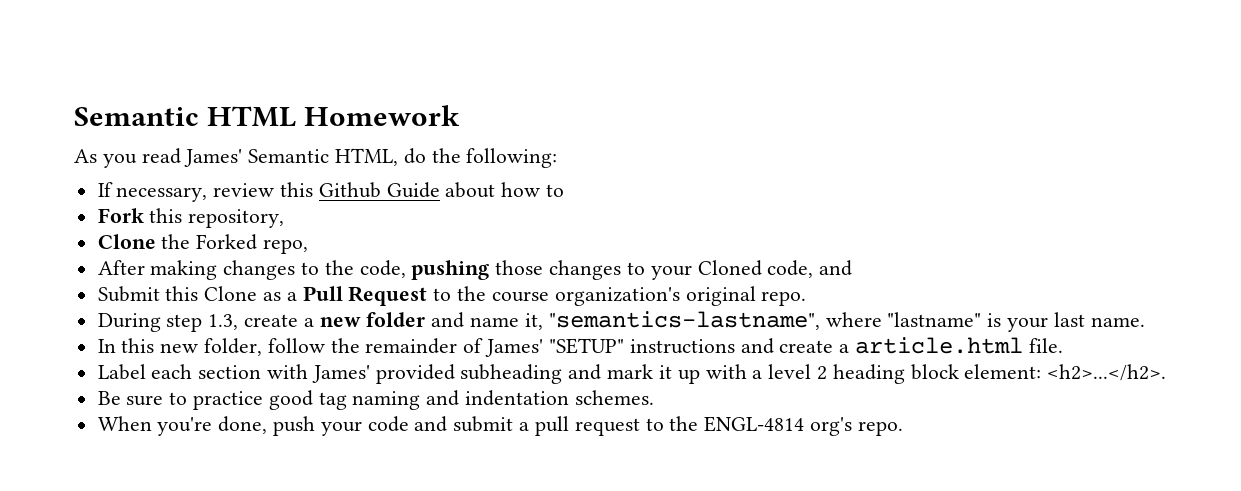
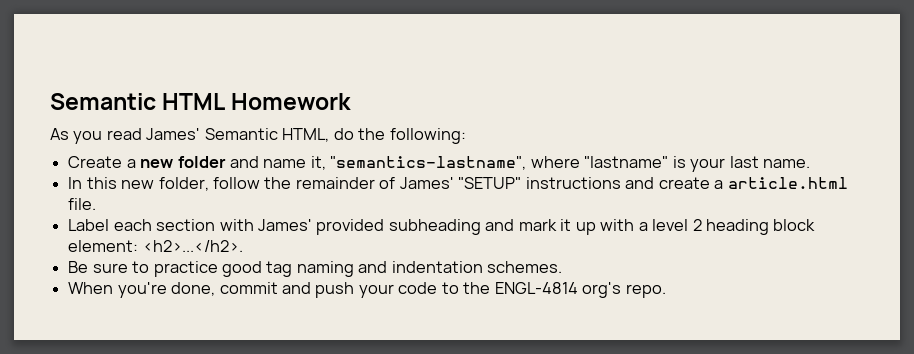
[97,182,565,202] [97,208,285,228] [97,234,309,254] [97,260,853,280] [97,286,807,306] [97,313,299,332] If necessary, review this Github Guide about how to // Fork this repository, // Clone the Forked repo, // After making changes to the code, pushing those changes to your Cloned code, and // Submit this Clone as a Pull Request to the course organization's original repo. // During step 1.3, create -> [68,156,123,168] Create
(268, 425) none -> [219,282,311,294] commit and
[414,416,640,436] and submit a pull request -> (438, 288) none

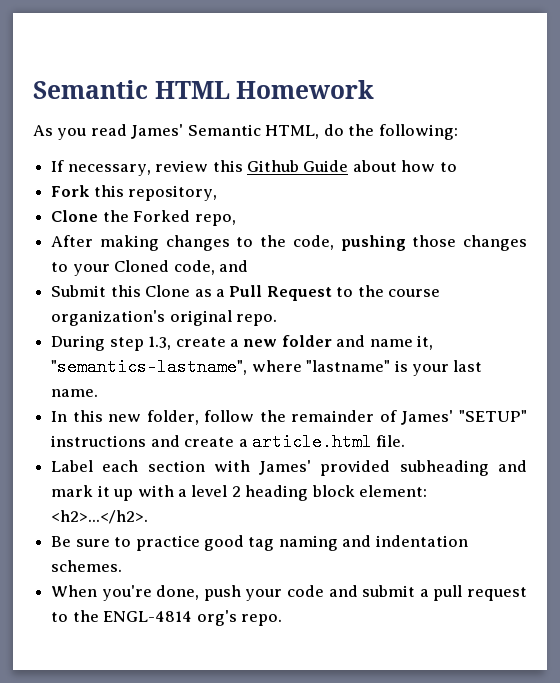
[68,156,123,168] Create -> [51,160,457,176] [51,185,218,201] [51,210,236,226] [51,235,527,251] [51,260,248,276] [51,285,441,301] [51,310,278,326] [51,335,226,351] If necessary, review this Github Guide about how to // Fork this repository, // Clone the Forked repo, // After making changes to the code, pushing those changes to your Cloned code, and // Submit this Clone as a Pull Request to the course organization's original repo. // During step 1.3, create
[219,282,311,294] commit and -> (200, 592) none
(438, 288) none -> [328,585,527,601] and submit a pull request

